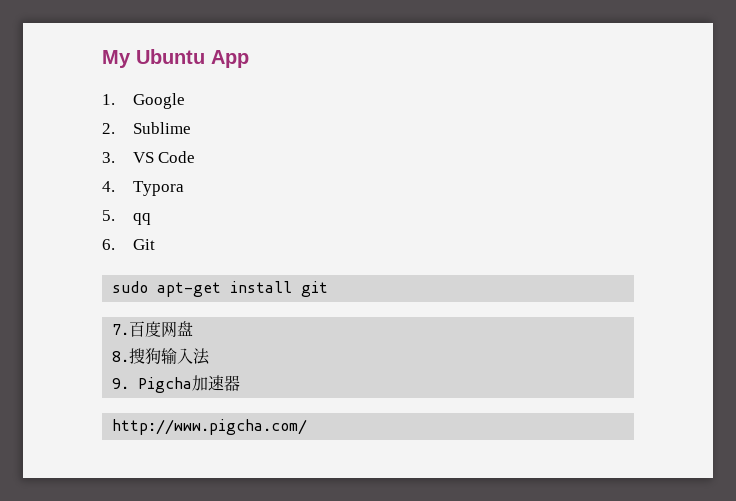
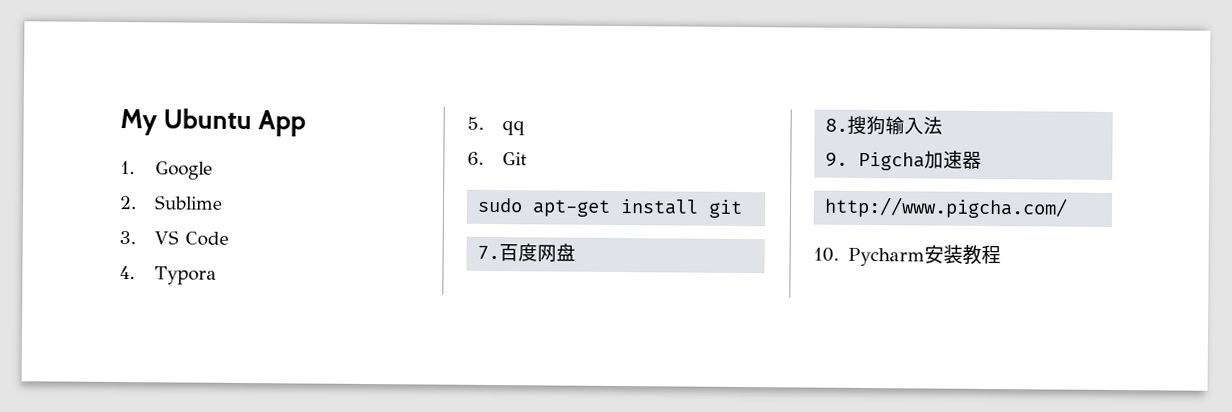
(308, 427) none -> [813,244,1002,267] // 10. Pycharm安装教程

